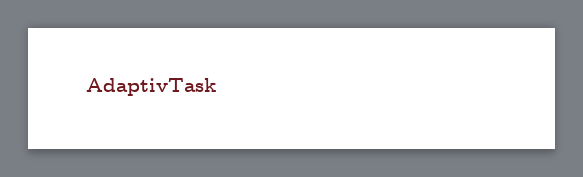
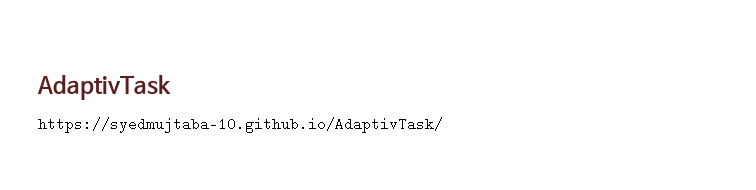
(216, 87) none -> [38,117,443,133] // https://syedmujtaba-10.github.io/AdaptivTask/

